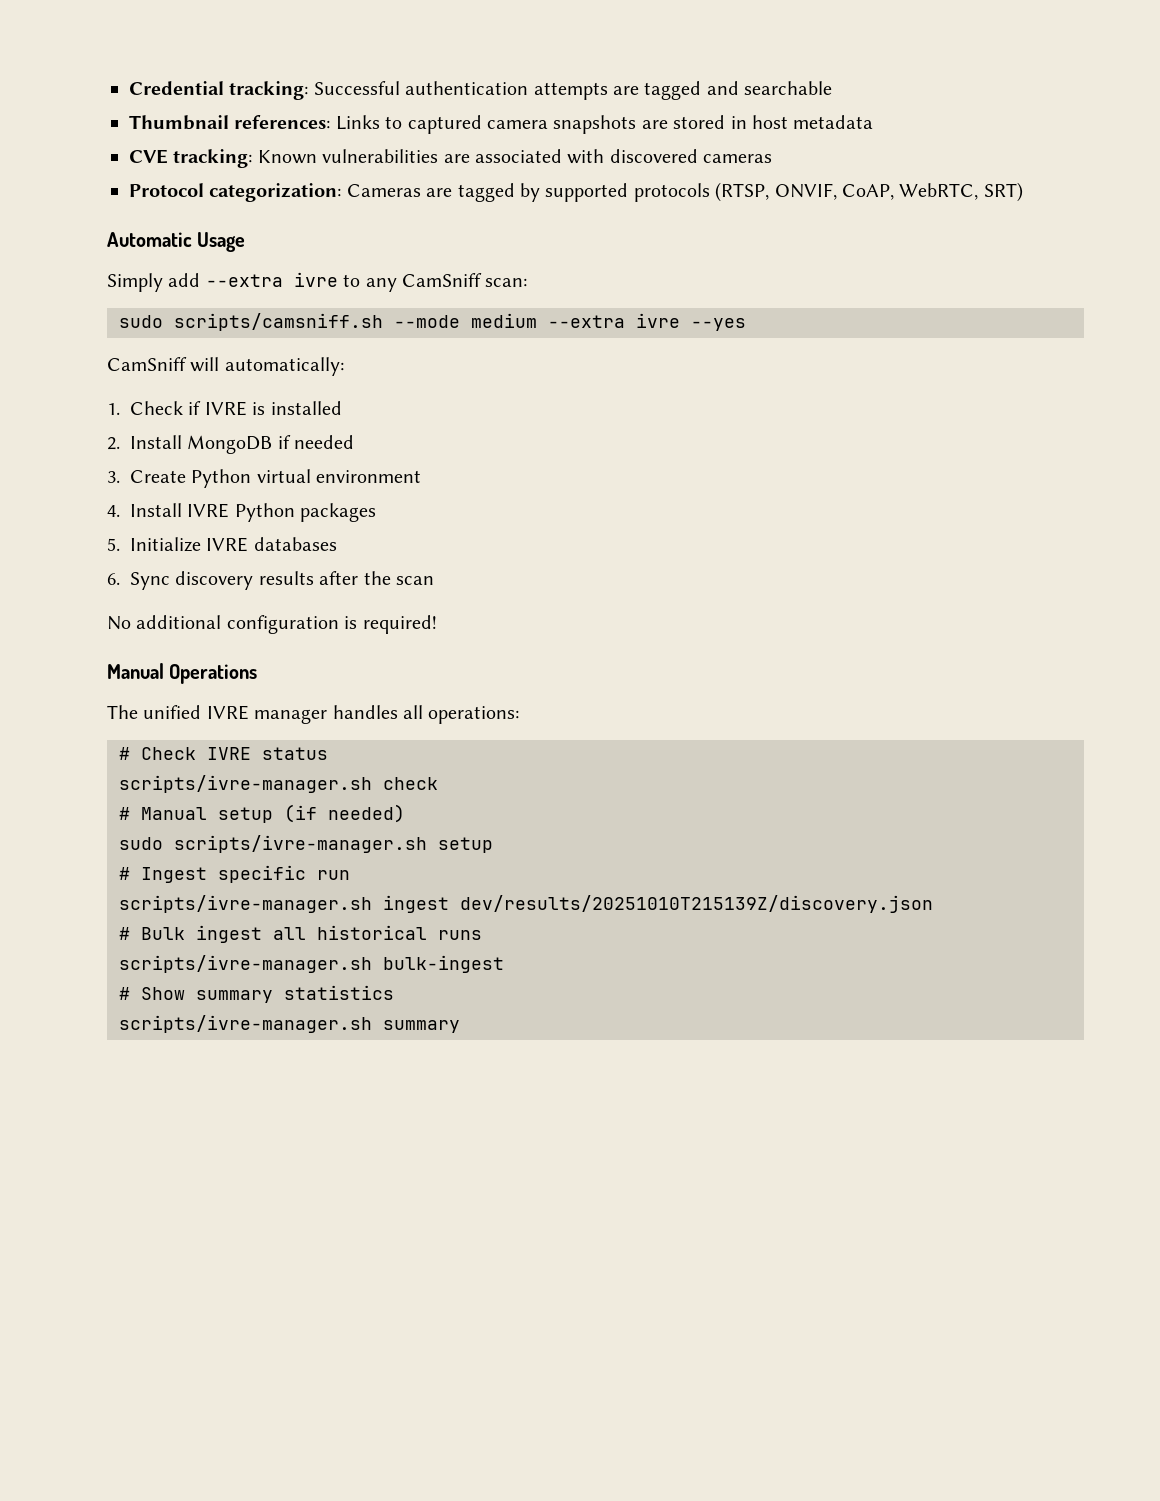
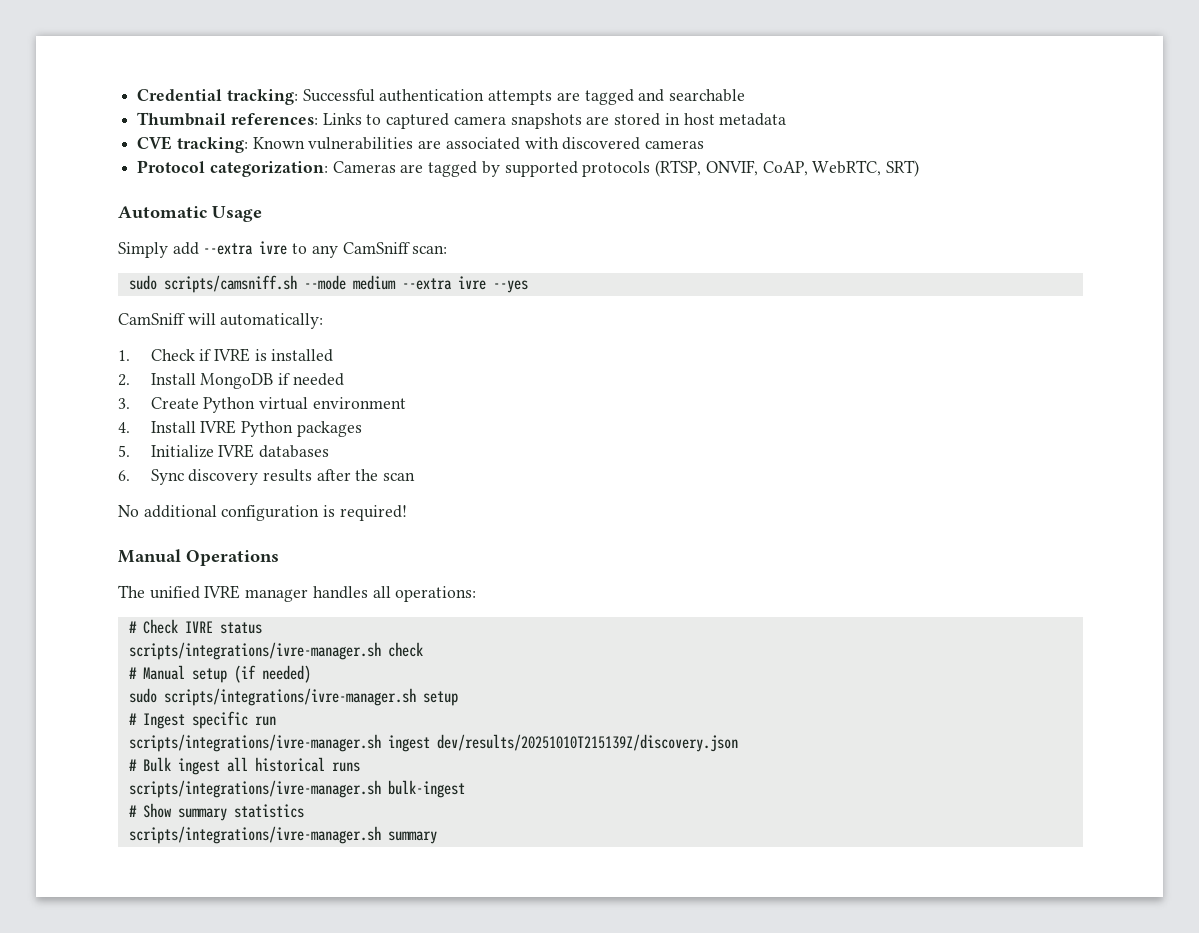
[119,775,372,793] scripts/ivre-manager.sh -> [128,642,381,660] scripts/integrations/ivre-manager.sh
[174,835,427,853] scripts/ivre-manager.sh -> [163,688,416,706] scripts/integrations/ivre-manager.sh
[119,895,372,913] scripts/ivre-manager.sh -> [128,734,381,752] scripts/integrations/ivre-manager.sh
[119,955,372,973] scripts/ivre-manager.sh -> [128,780,381,798] scripts/integrations/ivre-manager.sh
[119,1015,372,1033] scripts/ivre-manager.sh -> [128,826,381,844] scripts/integrations/ivre-manager.sh

